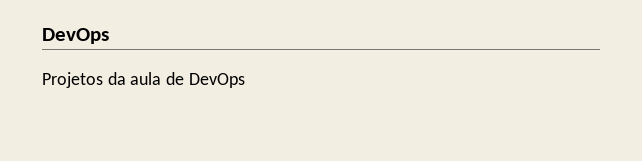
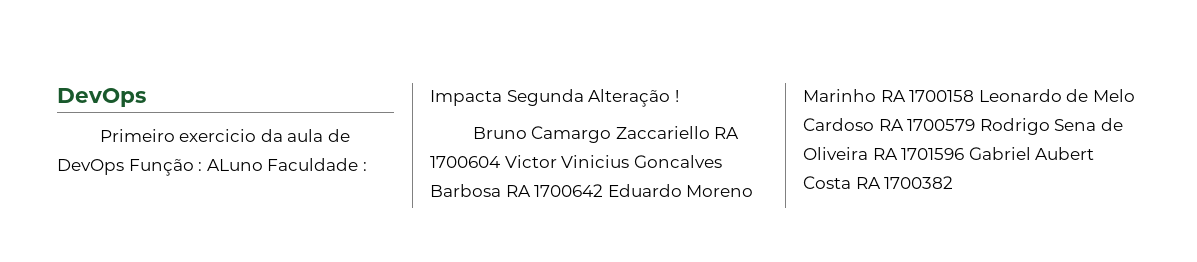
[42,72,103,88] Projetos -> [99,129,257,142] Primeiro exercicio
(245, 80) none -> [128,158,367,176] [430,89,679,107] [472,126,740,143] [430,155,722,168] [430,184,754,197] [803,89,1135,102] [803,118,1123,135] [803,147,1095,160] [803,176,954,189] Função : ALuno Faculdade : Impacta Segunda Alteração ! // Bruno Camargo Zaccariello RA 1700604 Victor Vinicius Goncalves Barbosa RA 1700642 Eduardo Moreno Marinho RA 1700158 Leonardo de Melo Cardoso RA 1700579 Rodrigo Sena de Oliveira RA 1701596 Gabriel Aubert Costa RA 1700382

